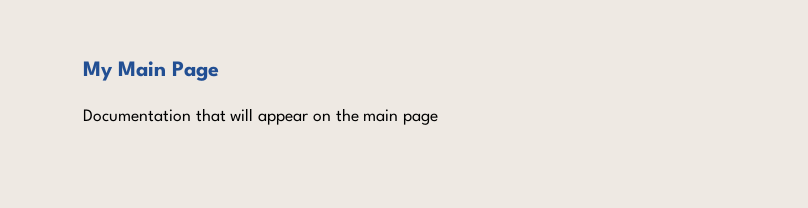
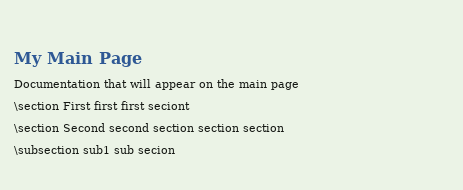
(439, 119) none -> [14,101,190,111] [14,123,284,133] [14,145,175,155] // \section First first first seciont // \section Second second section section section // \subsection sub1 sub secion

